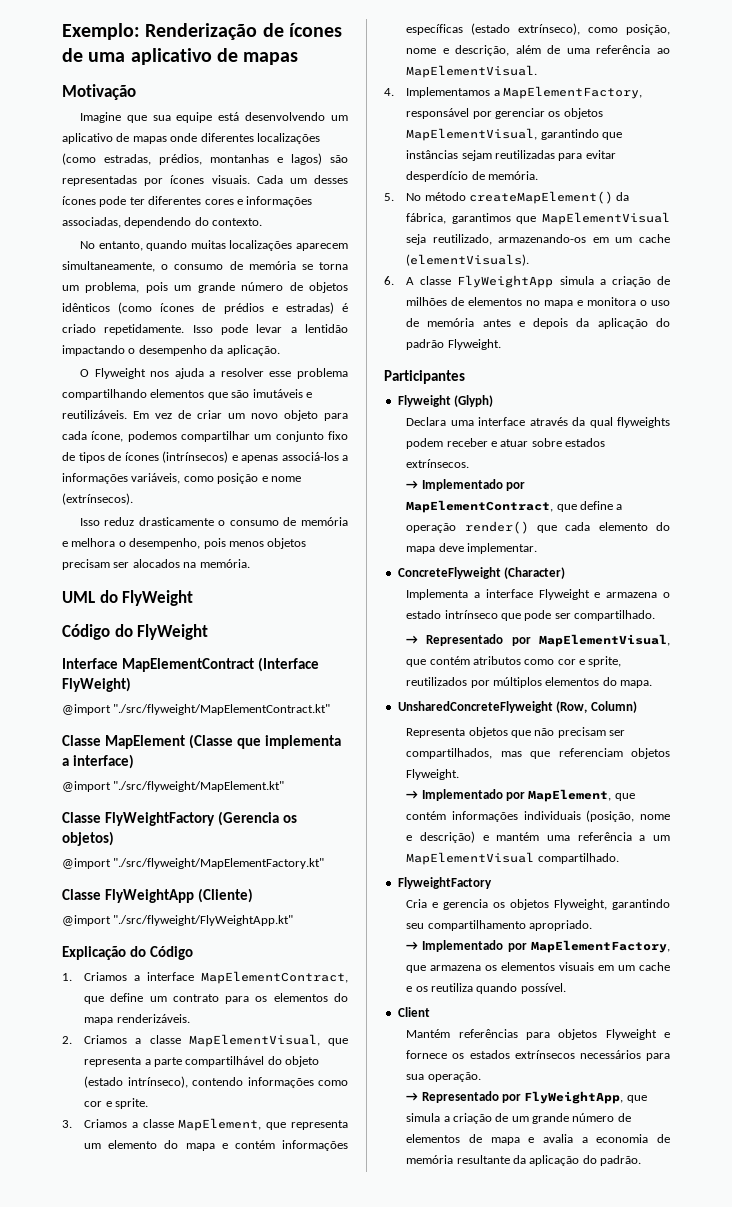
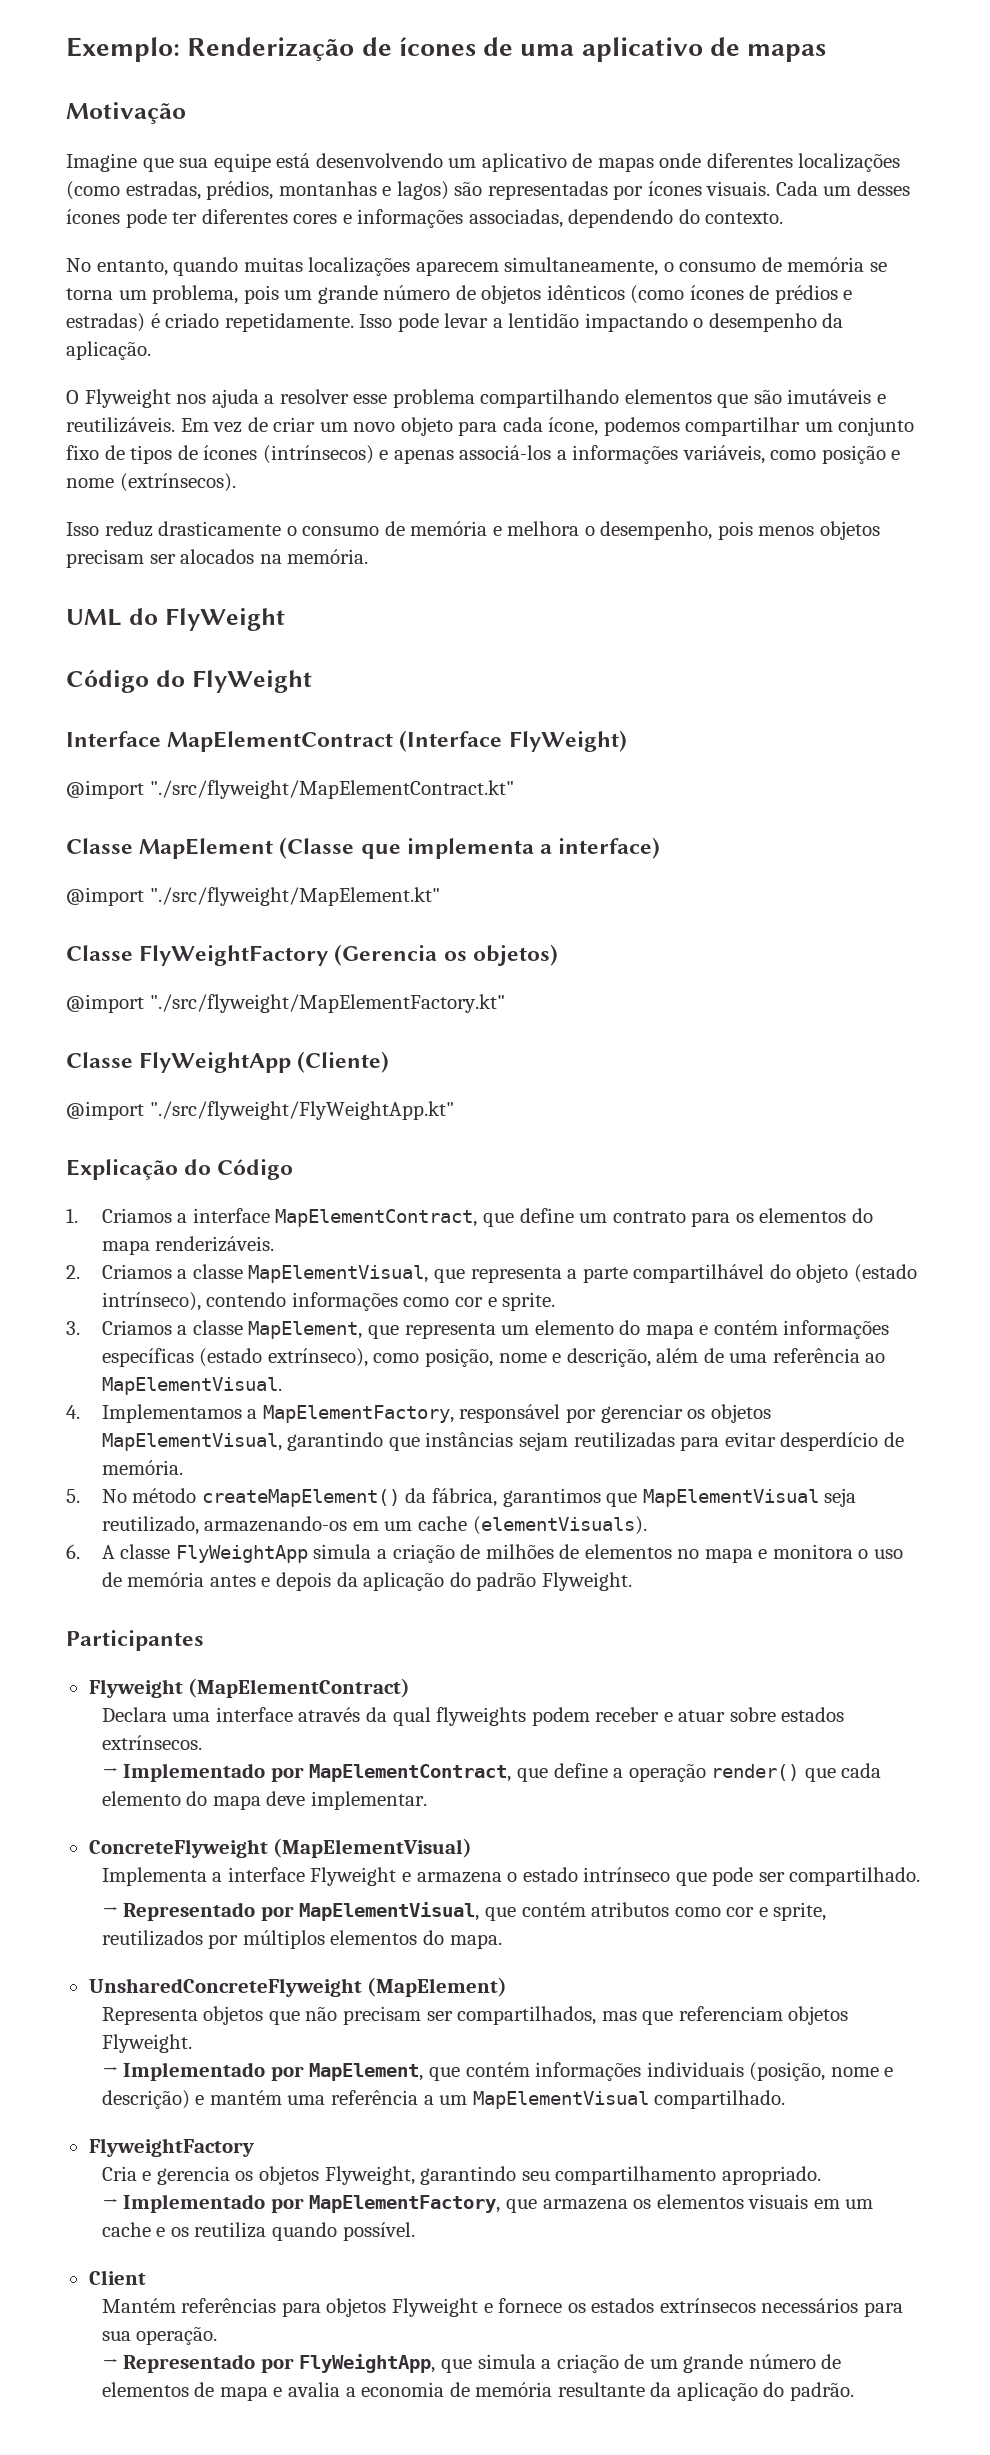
[454,395,494,407] (Glyph) -> [188,1678,411,1698] (MapElementContract)
[504,567,566,579] (Character) -> [273,1838,473,1858] (MapElementVisual)
[556,701,637,713] (Row, Column) -> [367,1977,508,1997] (MapElement)

